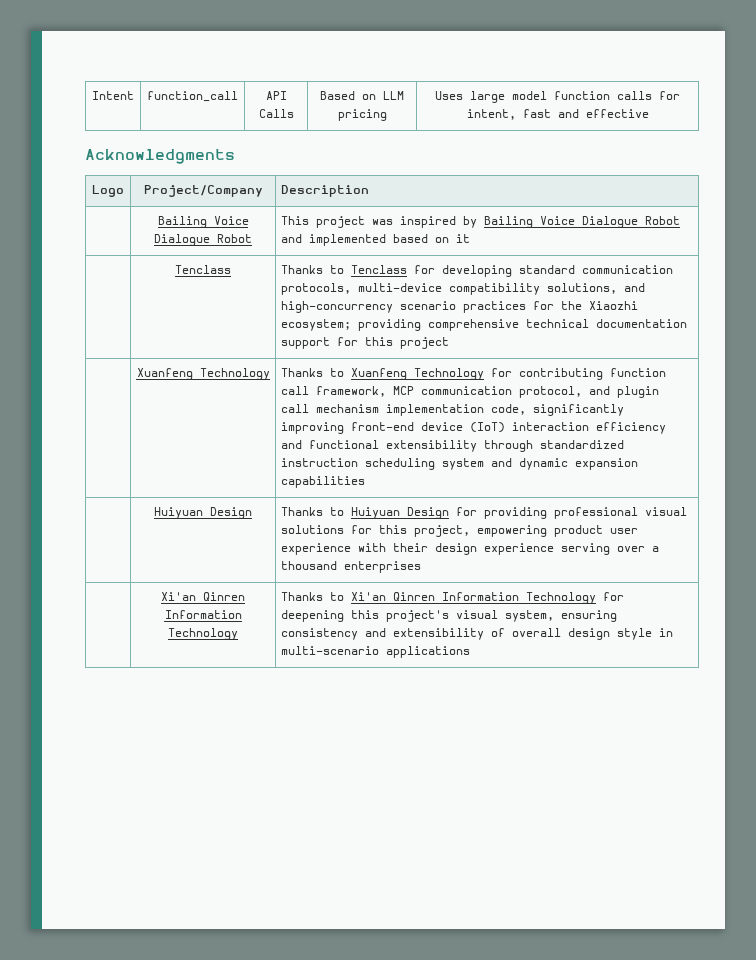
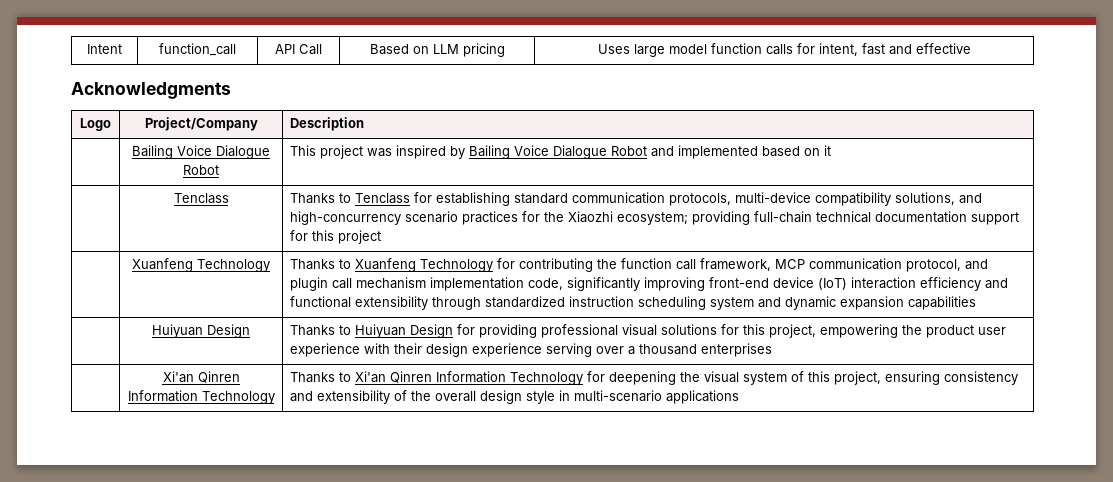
[258,109,294,118] Calls -> [299,44,322,55] Call
[442,265,513,277] developing -> [436,192,511,206] establishing
[428,319,520,331] comprehensive -> [754,211,813,223] full-chain
(604, 374) none -> [597,259,618,269] the
(548, 531) none -> [902,325,923,335] the
[351,610,555,622] this project's visual system, -> [680,371,882,385] the visual system of this project,
(506, 632) none -> [411,391,432,401] the

